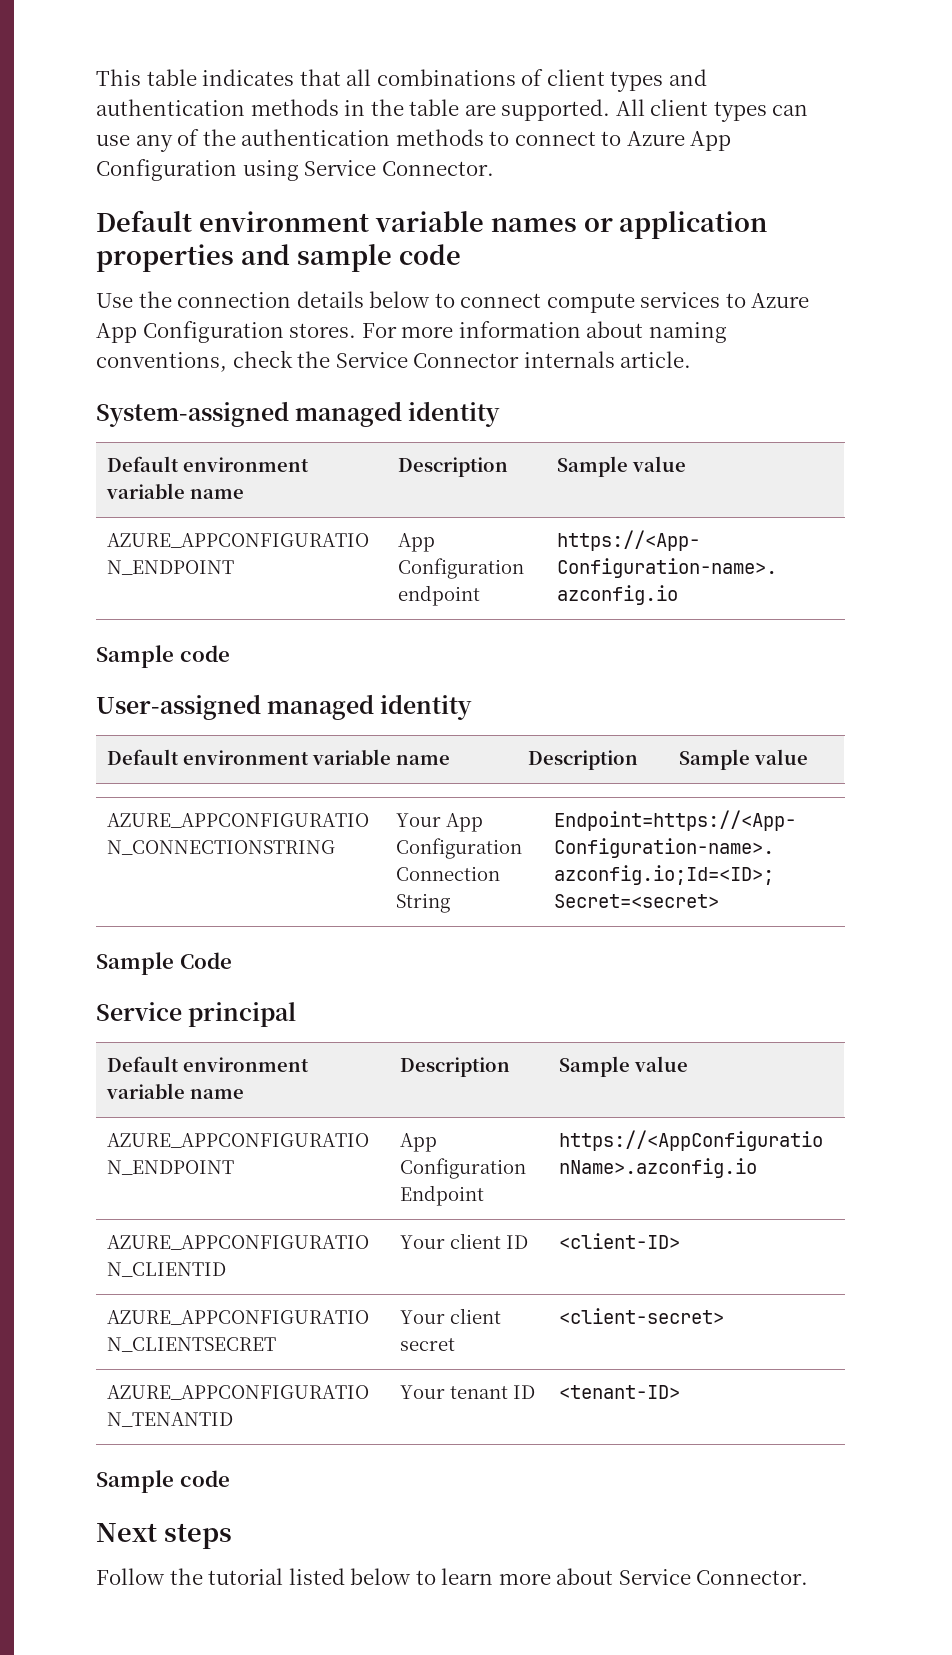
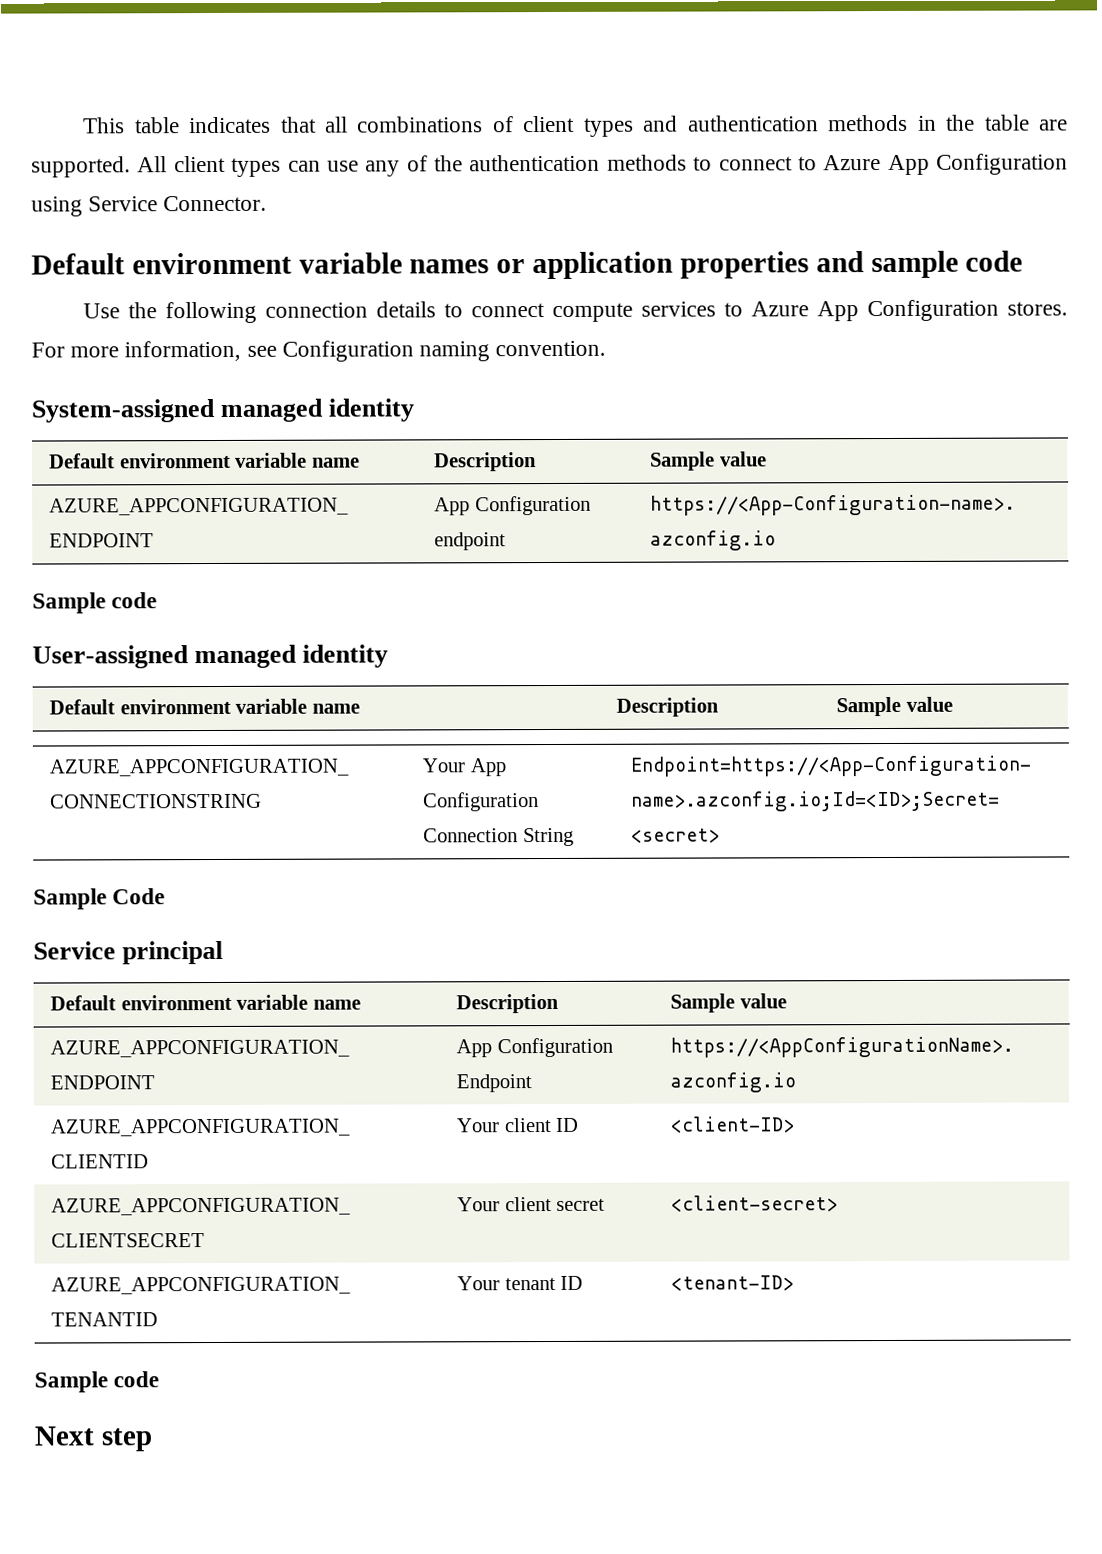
(172, 299) none -> [165,301,258,324] following
[369,291,431,308] below -> (437, 309) none
[458,321,727,343] [96,350,692,372] information about naming conventions, check the Service Connector internals article. -> [124,340,607,362] information, see Configuration naming convention.
[163,1523,232,1549] [96,1568,809,1585] steps // Follow the tutorial listed below to learn more about Service Connector. -> [100,1428,152,1452] step

